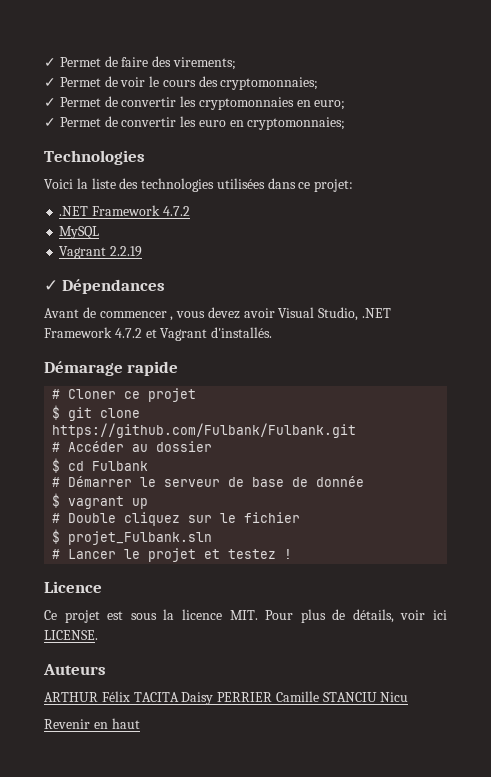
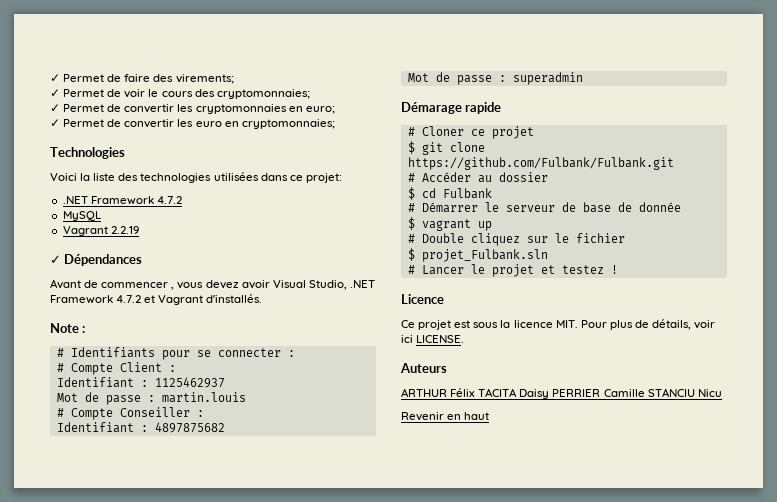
(273, 332) none -> [50,323,86,333] [56,347,295,360] [56,362,176,375] [56,377,225,388] [56,392,246,405] [56,407,204,420] [56,422,225,433] [407,72,583,85] // Note : // # Identifiants pour se connecter : // # Compte Client : // Identifiant : 1125462937 // Mot de passe : martin.louis // # Compte Conseiller : // Identifiant : 4897875682 // Mot de passe : superadmin

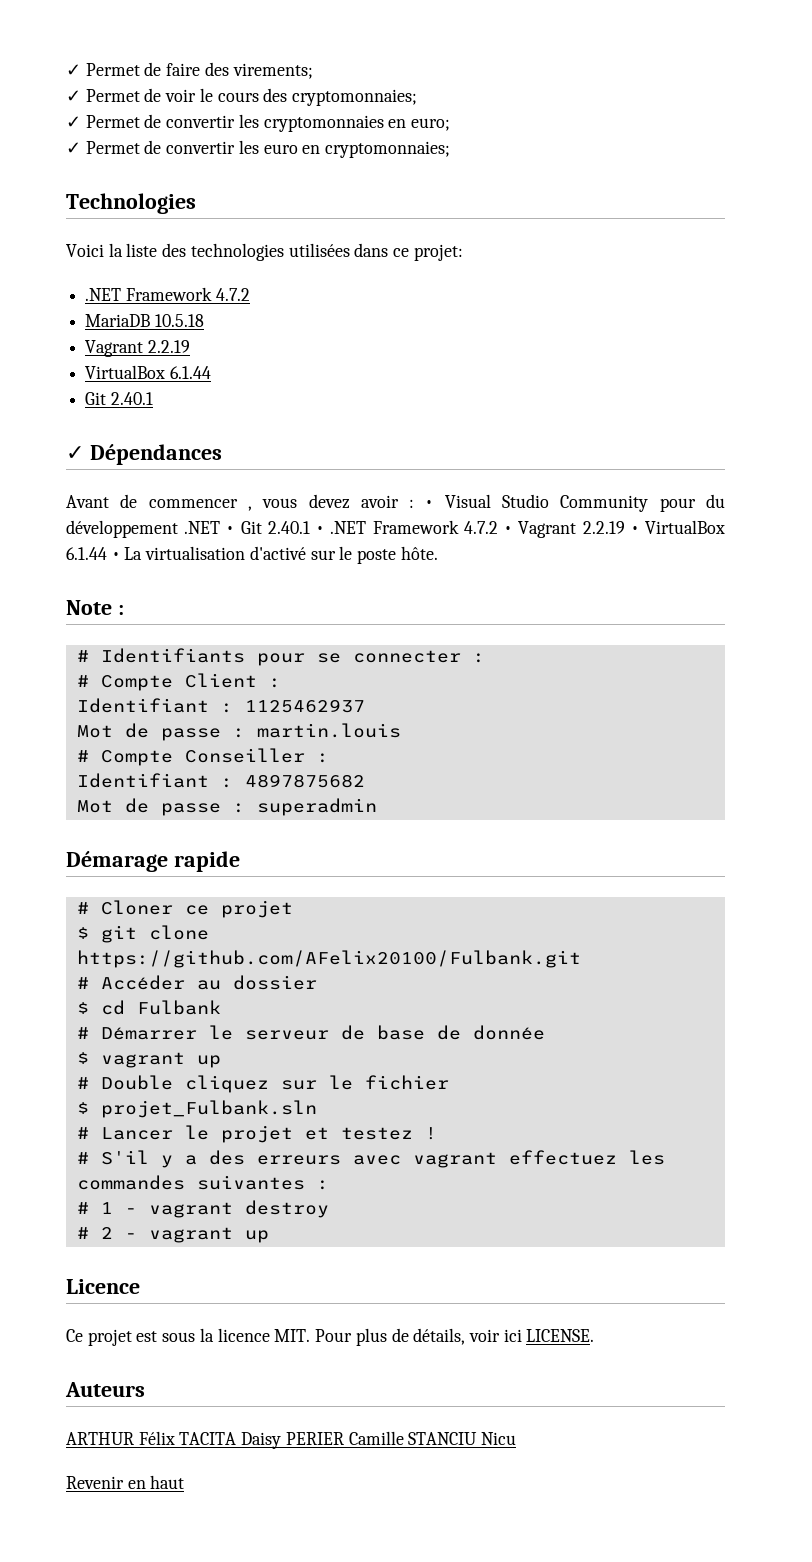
[62,211,101,221] [62,226,139,236] MySQL // Vagrant 2.2.19 -> [85,314,204,327] [85,340,190,357] [85,365,211,379] [85,392,153,405] MariaDB 10.5.18 // Vagrant 2.2.19 // VirtualBox 6.1.44 // Git 2.40.1
[272,280,375,290] [50,294,263,305] Visual Studio, .NET Framework 4.7.2 et Vagrant d'installés. -> [409,494,725,512] [66,520,726,538] [66,546,438,564] : • Visual Studio Community pour du développement .NET • Git 2.40.1 • .NET Framework 4.7.2 • Vagrant 2.2.19 • VirtualBox 6.1.44 • La virtualisation d'activé sur le poste hôte.
[407,157,674,170] https://github.com/Fulbank/Fulbank.git -> [76,950,581,968] https://github.com/AFelix20100/Fulbank.git
(618, 269) none -> [76,1150,665,1168] [76,1175,329,1190] [76,1200,329,1218] [76,1227,269,1243] // # S'il y a des erreurs avec vagrant effectuez les commandes suivantes : // # 1 - vagrant destroy // # 2 - vagrant up
[552,389,601,397] PERRIER -> [285,1432,344,1445] PERIER

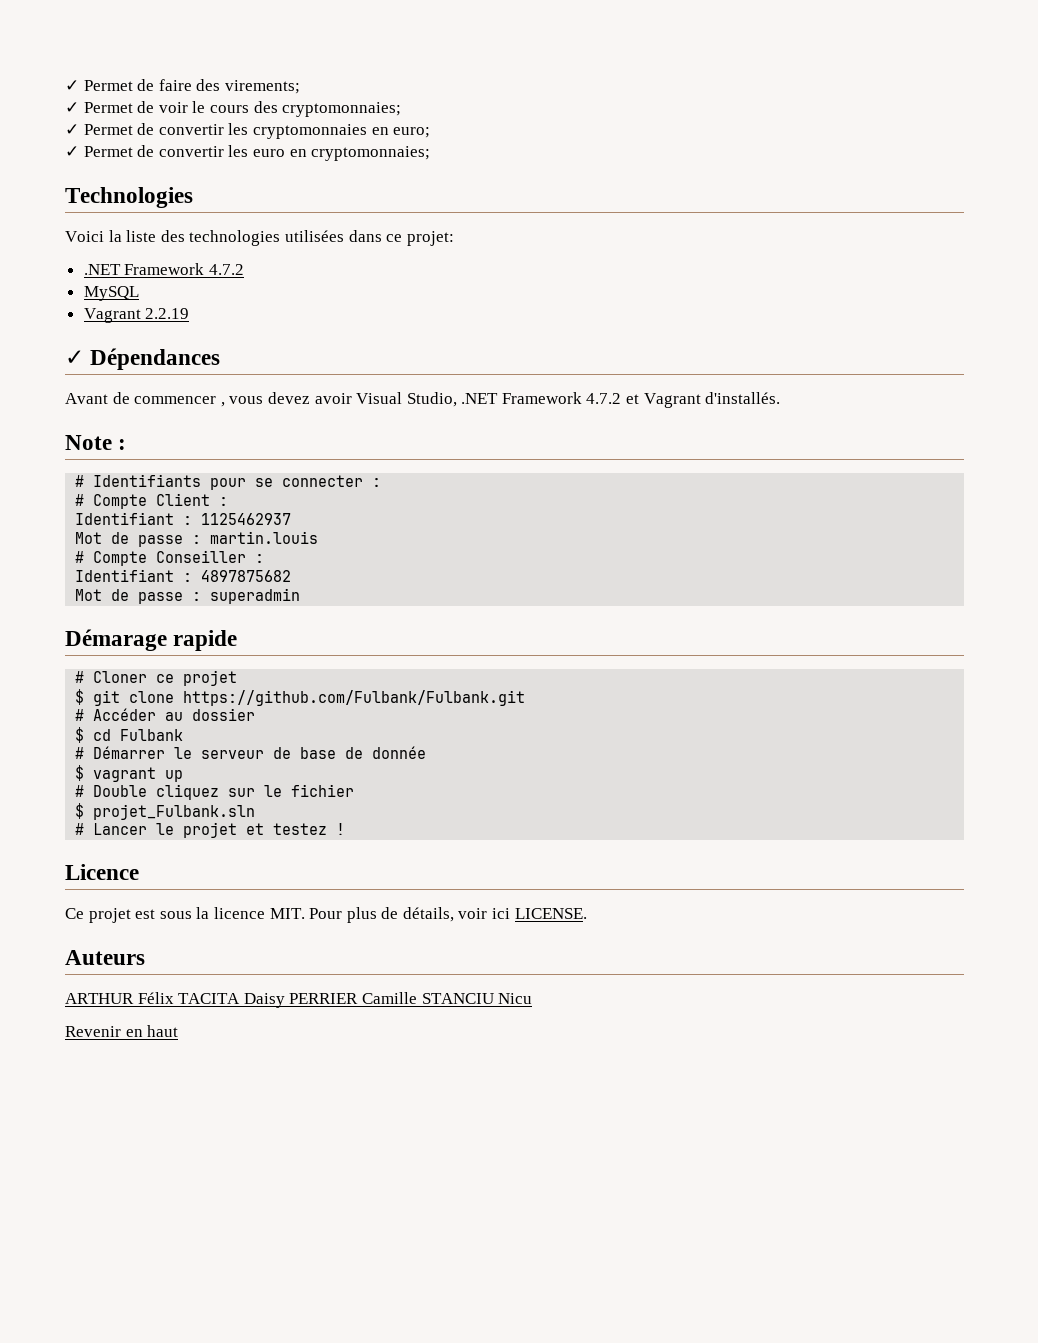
[85,314,204,327] [85,340,190,357] [85,365,211,379] [85,392,153,405] MariaDB 10.5.18 // Vagrant 2.2.19 // VirtualBox 6.1.44 // Git 2.40.1 -> [83,286,139,301] [83,308,190,323] MySQL // Vagrant 2.2.19
[409,494,725,512] [66,520,726,538] [66,546,438,564] : • Visual Studio Community pour du développement .NET • Git 2.40.1 • .NET Framework 4.7.2 • Vagrant 2.2.19 • VirtualBox 6.1.44 • La virtualisation d'activé sur le poste hôte. -> [356,392,781,408] Visual Studio, .NET Framework 4.7.2 et Vagrant d'installés.
[76,950,581,968] https://github.com/AFelix20100/Fulbank.git -> [183,690,526,706] https://github.com/Fulbank/Fulbank.git
[76,1150,665,1168] [76,1175,329,1190] [76,1200,329,1218] [76,1227,269,1243] // # S'il y a des erreurs avec vagrant effectuez les commandes suivantes : // # 1 - vagrant destroy // # 2 - vagrant up -> (346, 829) none
[285,1432,344,1445] PERIER -> [289,993,359,1004] PERRIER

